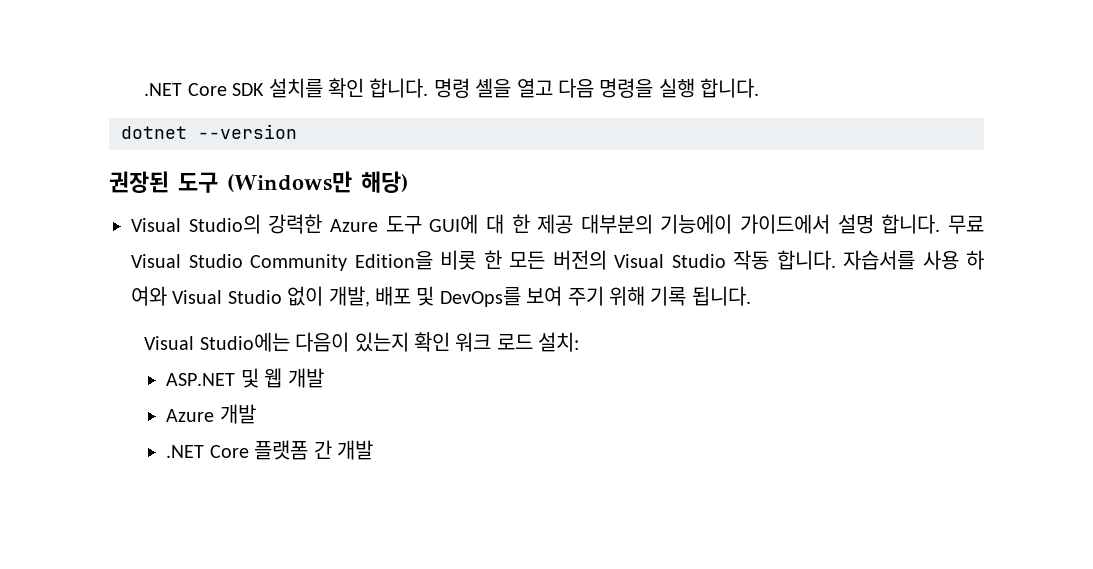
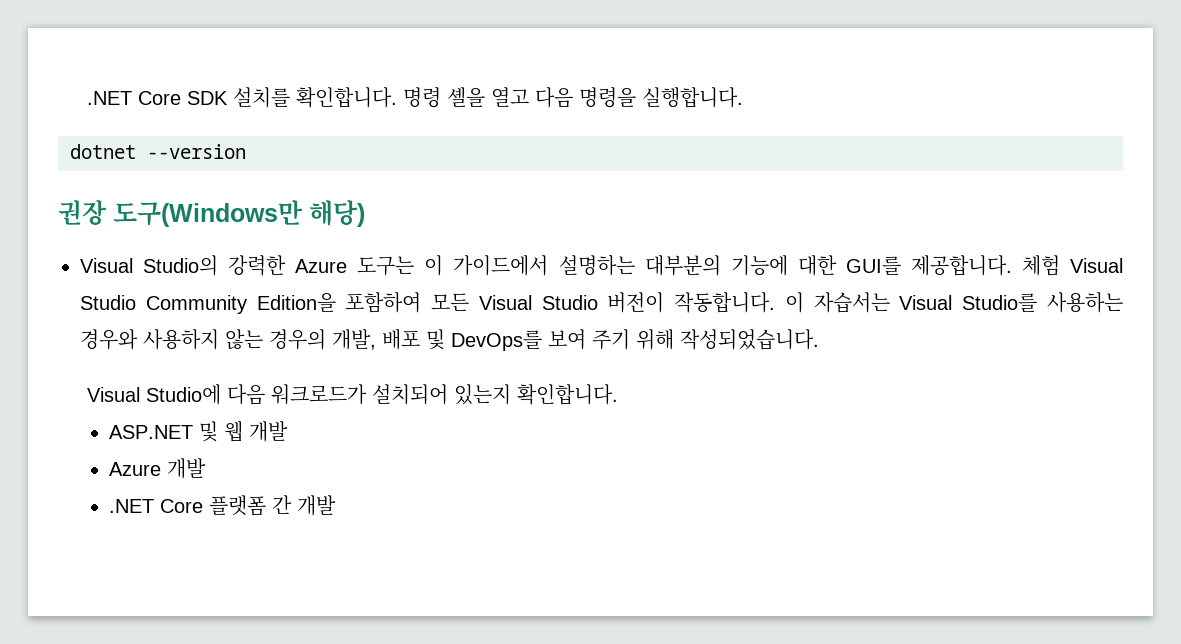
[328,78,429,98] 확인 합니다. -> [296,87,398,108] 확인합니다.
[658,78,760,98] 실행 합니다. -> [642,87,744,108] 실행합니다.
[109,171,352,193] 권장된 도구 (Windows만 -> [58,200,303,227] 권장 도구(Windows만
[385,214,984,234] [131,250,984,271] [131,286,324,306] 도구 GUI에 대 한 제공 대부분의 기능에이 가이드에서 설명 합니다. 무료 Visual Studio Community Edition을 비롯 한 모든 버전의 Visual Studio 작동 합니다. 자습서를 사용 하 여와 Visual Studio 없이 -> [357,255,1123,276] [80,292,1123,314] [80,329,326,350] 도구는 이 가이드에서 설명하는 대부분의 기능에 대한 GUI를 제공합니다. 체험 Visual Studio Community Edition을 포함하여 모든 Visual Studio 버전이 작동합니다. 이 자습서는 Visual Studio를 사용하는 경우와 사용하지 않는 경우의
[650,286,751,306] [144,332,580,352] 기록 됩니다. // Visual Studio에는 다음이 있는지 확인 워크 로드 설치: -> [680,329,819,350] [87,384,619,405] 작성되었습니다. // Visual Studio에 다음 워크로드가 설치되어 있는지 확인합니다.

